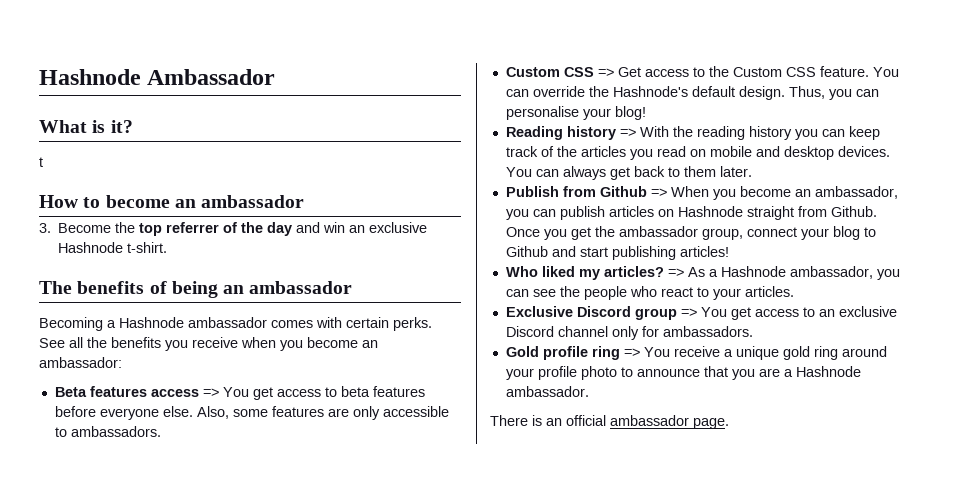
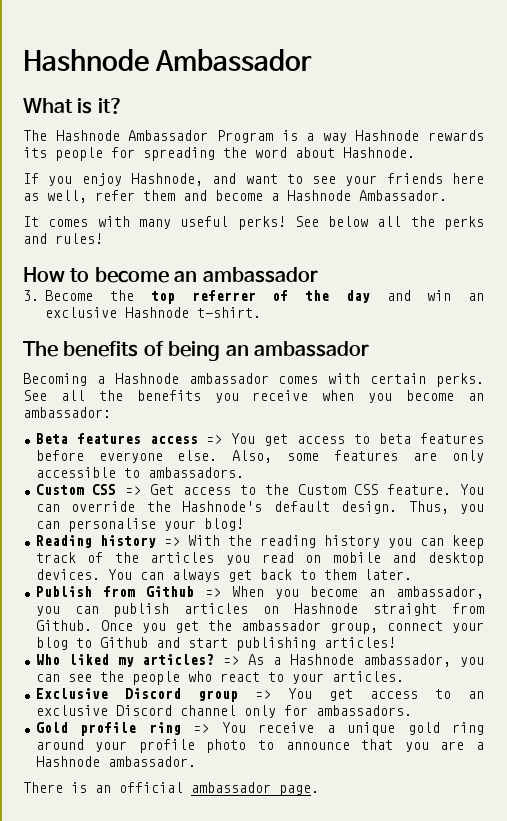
[39,157,43,167] t -> [23,130,484,143] [23,147,415,161] [23,173,485,186] [23,190,447,203] [23,216,485,230] [23,233,103,244] The Hashnode Ambassador Program is a way Hashnode rewards its people for spreading the word about Hashnode. // If you enjoy Hashnode, and want to see your friends here as well, refer them and become a Hashnode Ambassador. // It comes with many useful perks! See below all the perks and rules!

